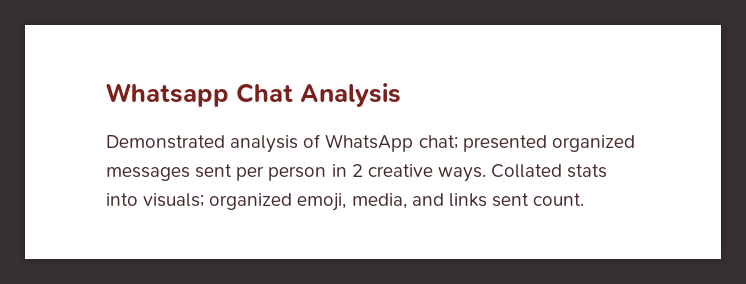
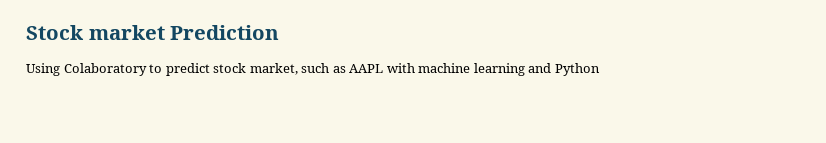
[106,83,402,107] [106,134,635,153] [106,164,608,182] [106,193,585,211] Whatsapp Chat Analysis // Demonstrated analysis of WhatsApp chat; presented organized messages sent per person in 2 creative ways. Collated stats into visuals; organized emoji, media, and links sent count. -> [26,25,280,40] [26,63,600,76] Stock market Prediction // Using Colaboratory to predict stock market, such as AAPL with machine learning and Python

